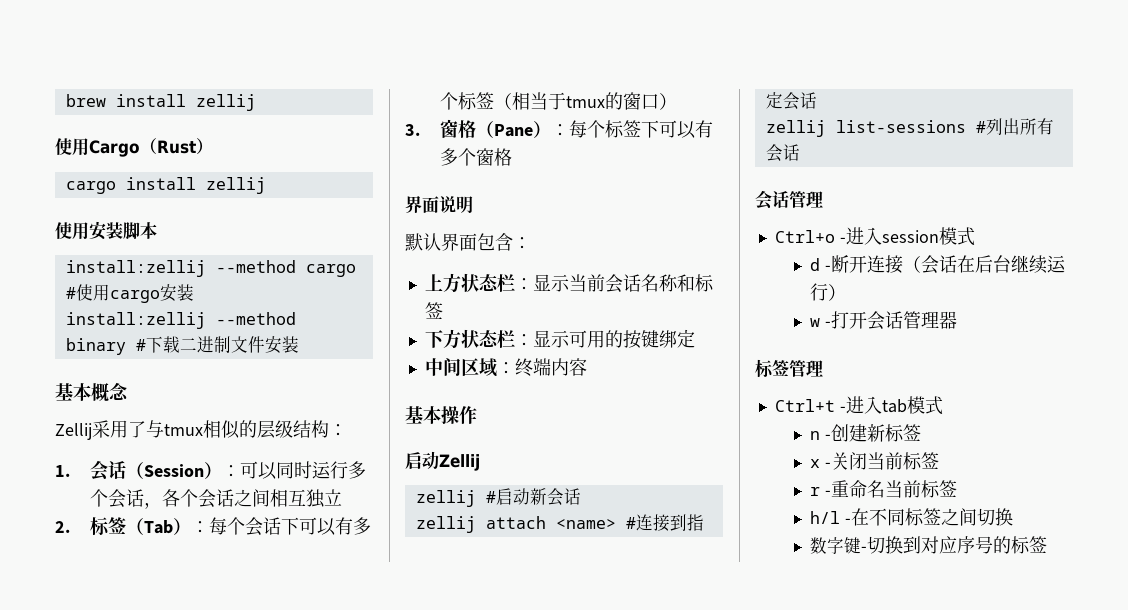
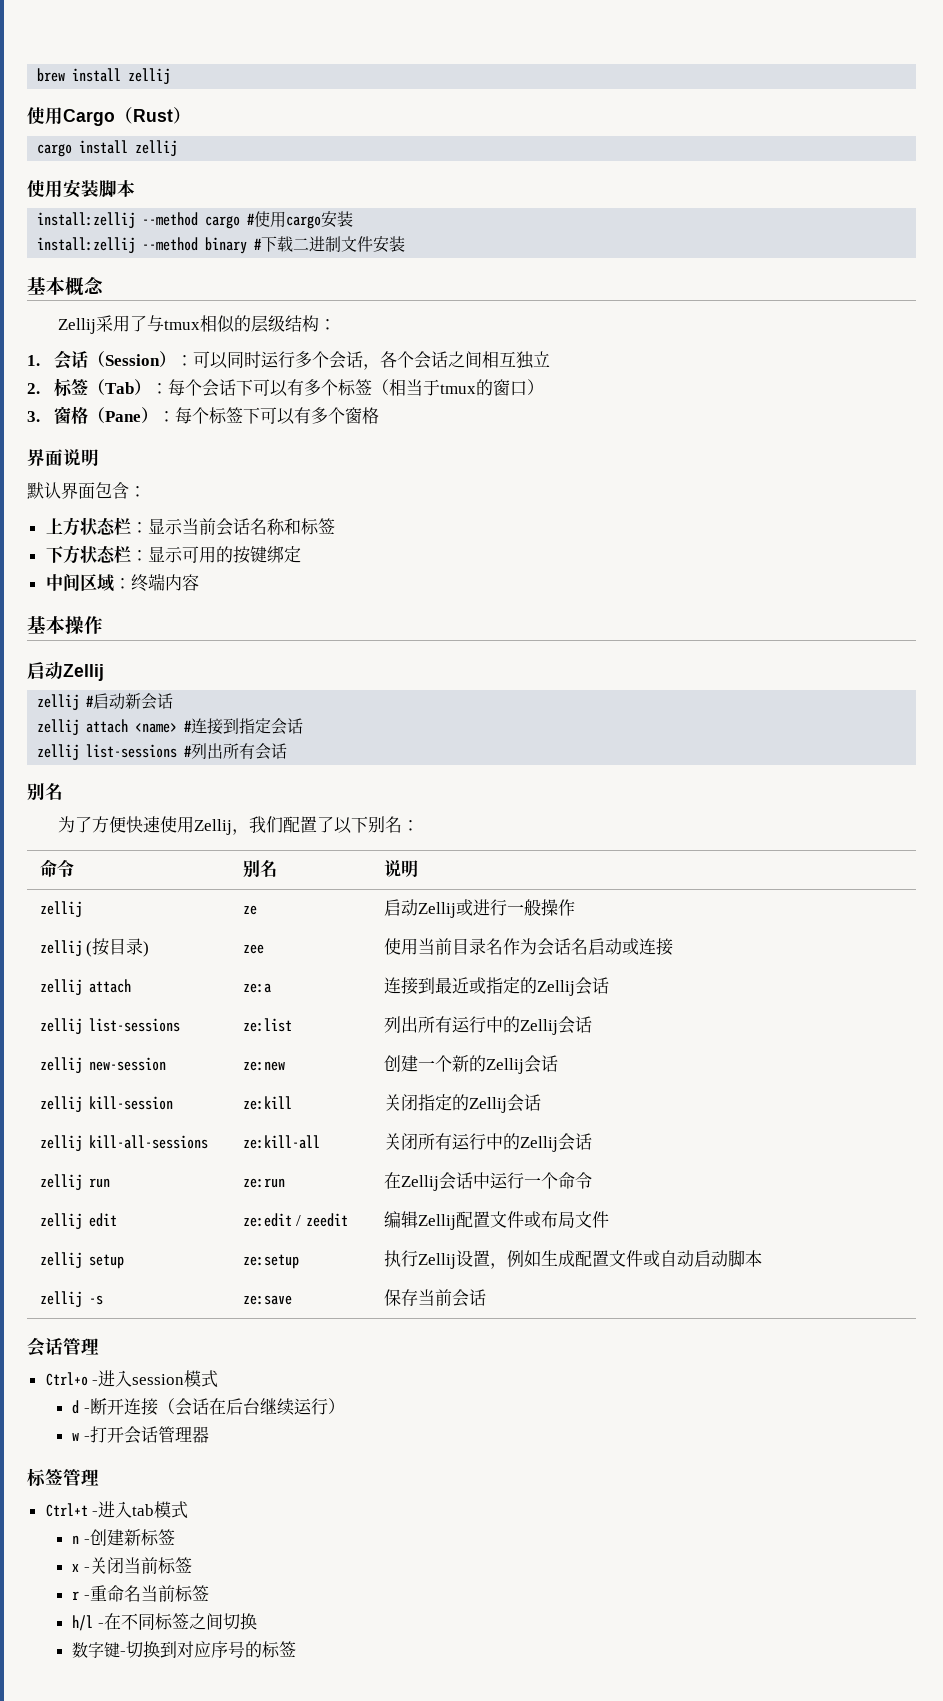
(800, 152) none -> [27,783,63,801] [57,816,419,835] [39,859,74,878] [242,860,277,878] [383,860,418,877] [39,901,82,918] [242,905,257,915] [383,899,575,918] [39,938,150,957] [242,944,264,954] [383,938,673,956] [39,979,131,996] [242,983,271,993] [383,977,609,996] [39,1018,180,1035] [242,1018,292,1032] [383,1016,592,1035] [39,1057,166,1074] [242,1061,285,1071] [383,1055,558,1074] [39,1096,173,1113] [242,1096,292,1110] [383,1094,541,1113] [39,1135,208,1152] [242,1135,320,1149] [383,1133,592,1152] [39,1174,110,1191] [242,1178,285,1188] [383,1172,592,1191] [39,1213,117,1230] [242,1213,348,1227] [383,1211,609,1230] [39,1252,124,1269] [242,1254,299,1269] [383,1250,762,1269] [39,1291,103,1308] [242,1295,292,1305] [383,1289,486,1307] // 别名 // 为了方便快速使用Zellij，我们配置了以下别名： // 命令 | 别名 | 说明 // zellij | ze | 启动Zellij或进行一般操作 // zellij (按目录) | zee | 使用当前目录名作为会话名启动或连接 // zellij attach | ze:a | 连接到最近或指定的Zellij会话 // zellij list-sessions | ze:list | 列出所有运行中的Zellij会话 // zellij new-session | ze:new | 创建一个新的Zellij会话 // zellij kill-session | ze:kill | 关闭指定的Zellij会话 // zellij kill-all-sessions | ze:kill-all | 关闭所有运行中的Zellij会话 // zellij run | ze:run | 在Zellij会话中运行一个命令 // zellij edit | ze:edit / zeedit | 编辑Zellij配置文件或布局文件 // zellij setup | ze:setup | 执行Zellij设置，例如生成配置文件或自动启动脚本 // zellij -s | ze:save | 保存当前会话

